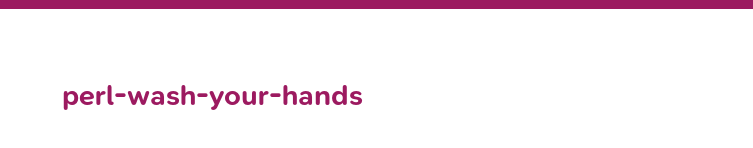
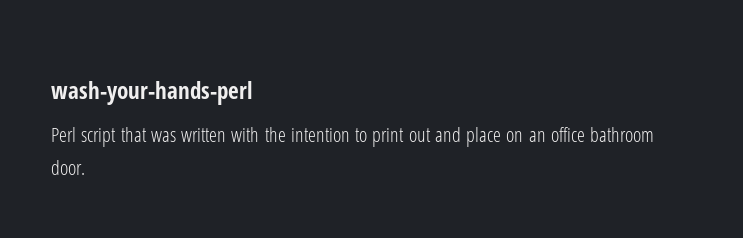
[62,85,363,110] perl-wash-your-hands -> [51,81,252,105] [51,127,655,147] [51,160,85,175] wash-your-hands-perl // Perl script that was written with the intention to print out and place on an office bathroom door.

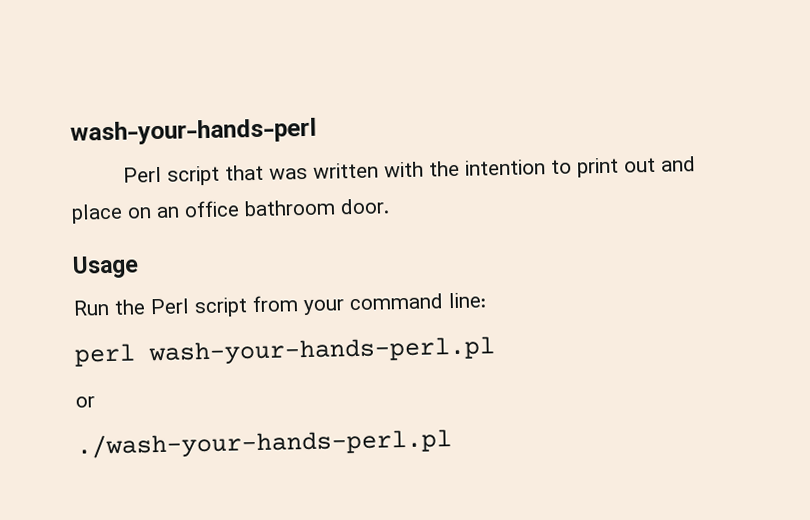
(85, 167) none -> [72,255,139,279] [73,292,486,318] [74,336,496,367] [75,396,95,408] [76,428,452,460] // Usage // Run the Perl script from your command line: // perl wash-your-hands-perl.pl // or // ./wash-your-hands-perl.pl

